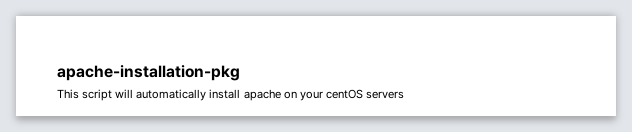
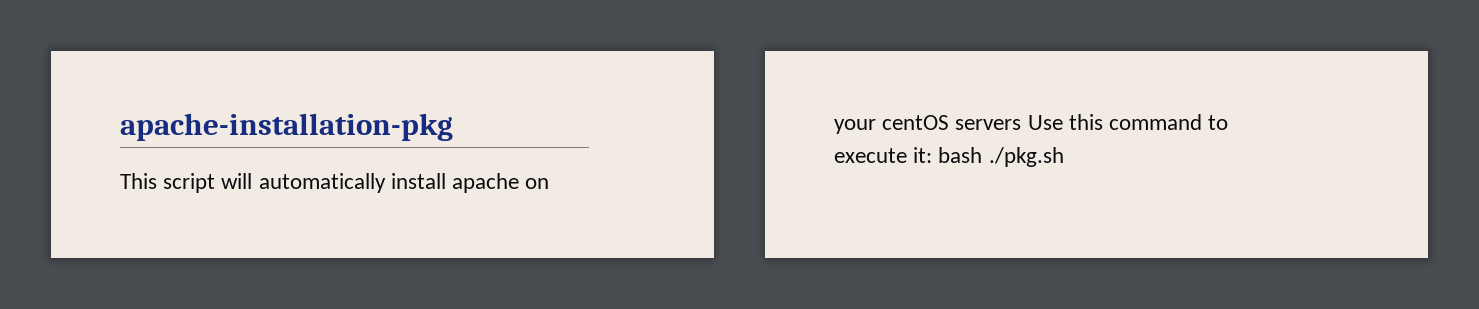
(404, 95) none -> [1027,114,1229,130] [834,147,1064,167] Use this command to execute it: bash ./pkg.sh

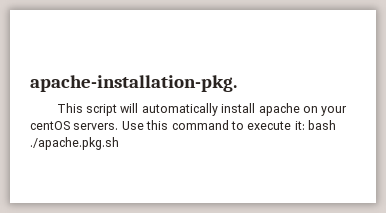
[120,113,453,141] apache-installation-pkg -> [30,75,237,92] apache-installation-pkg.
[955,119,1022,130] servers -> [73,123,119,130] servers.
[988,147,1064,167] ./pkg.sh -> [30,137,119,150] ./apache.pkg.sh

